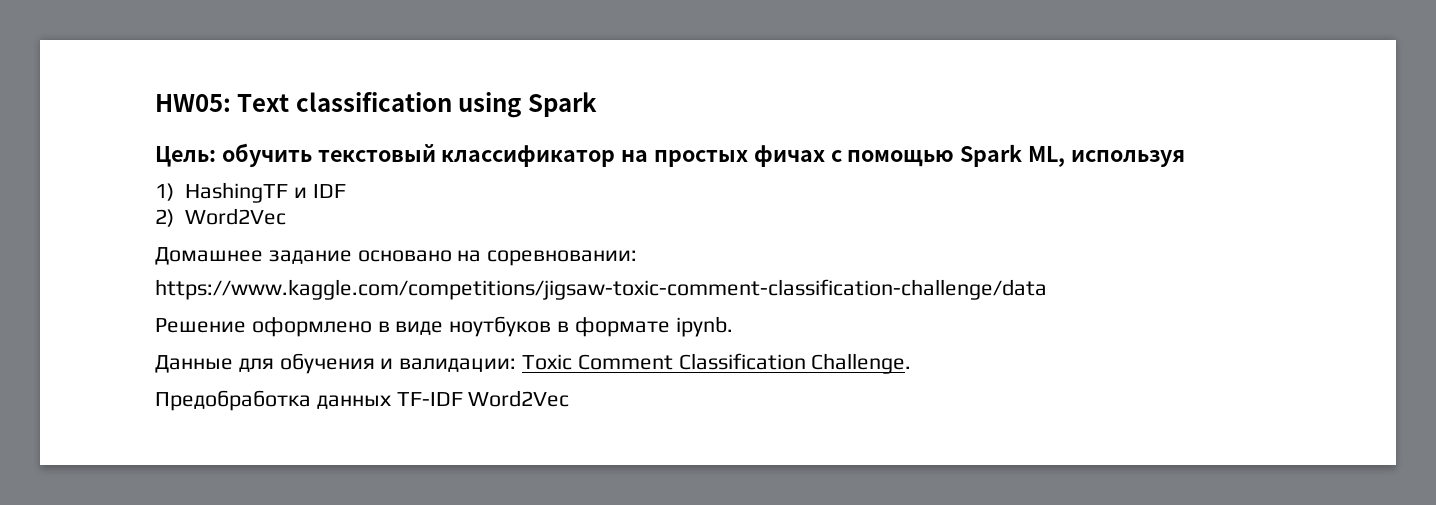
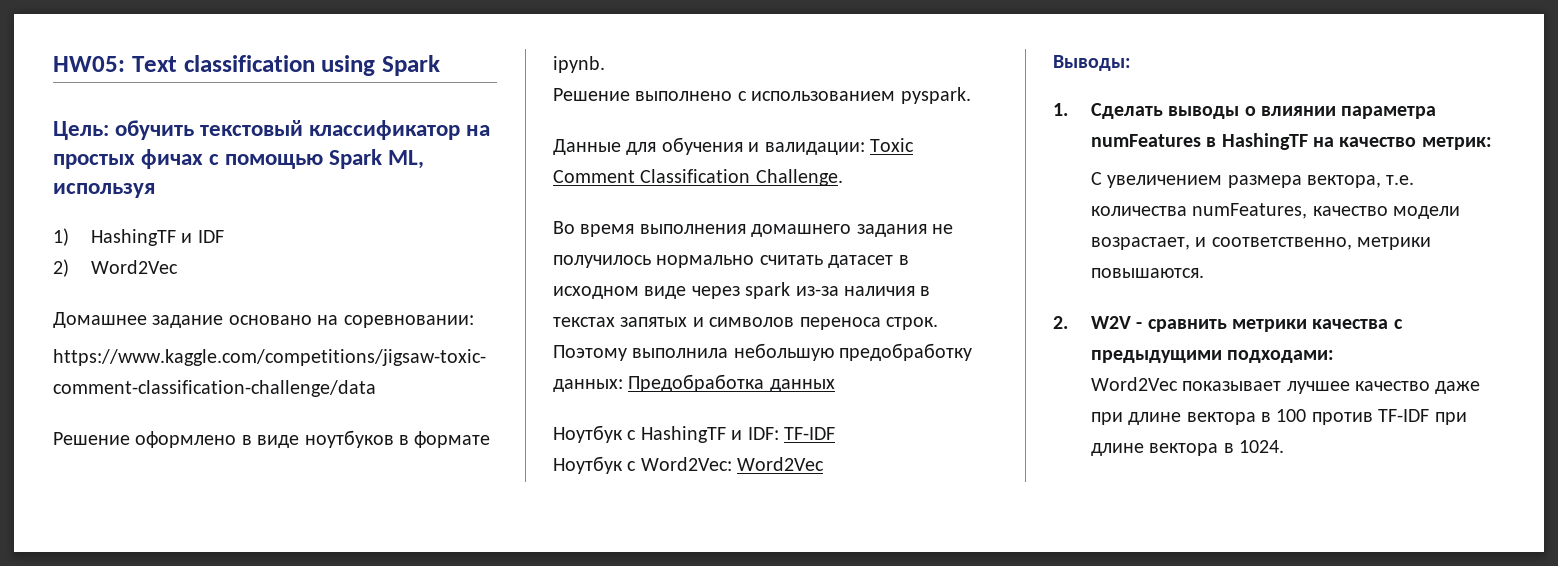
(733, 326) none -> [553,87,971,104] // Решение выполнено с использованием pyspark.
[155,390,570,411] Предобработка данных TF-IDF Word2Vec -> [553,221,953,237] [553,255,909,268] [553,282,931,299] [553,317,938,330] [553,343,973,361] [553,374,835,392] [553,425,835,443] [553,456,825,474] [1053,55,1131,71] [1053,103,1437,119] [1090,133,1492,150] [1090,172,1415,188] [1090,203,1460,219] [1090,237,1431,250] [1090,268,1204,278] [1053,316,1403,332] [1090,350,1335,363] [1090,377,1481,394] [1090,409,1467,425] [1090,440,1284,456] Во время выполнения домашнего задания не получилось нормально считать датасет в исходном виде через spark из-за наличия в текстах запятых и символов переноса строк. Поэтому выполнила небольшую предобработку данных: Предобработка данных // Ноутбук с HashingTF и IDF: TF-IDF // Ноутбук с Word2Vec: Word2Vec // Выводы: // 1. Сделать выводы о влиянии параметра numFeatures в HashingTF на качество метрик: // С увеличением размера вектора, т.е. количества numFeatures, качество модели возрастает, и соответственно, метрики повышаются. // 2. W2V - сравнить метрики качества с предыдущими подходами: // Word2Vec показывает лучшее качество даже при длине вектора в 100 против TF-IDF при длине вектора в 1024.

